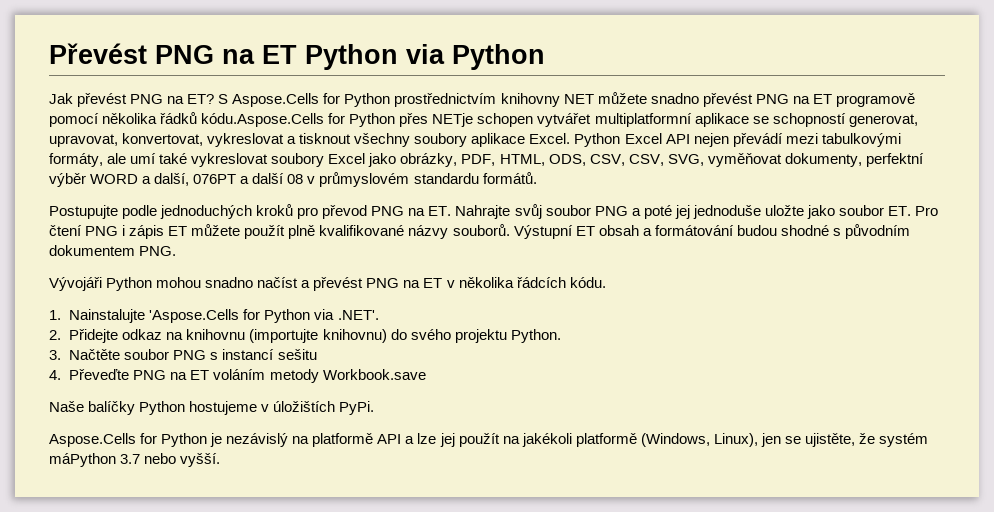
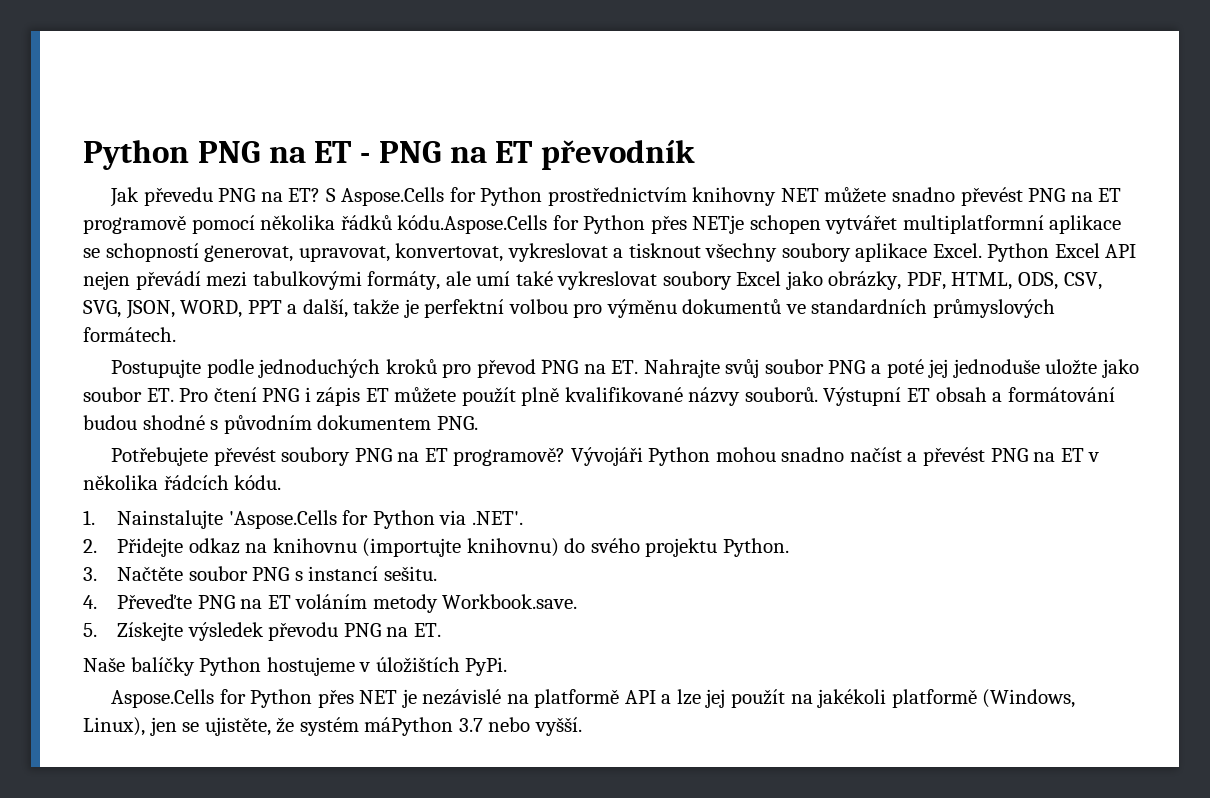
[49,43,545,70] Převést PNG na ET Python via Python -> [83,140,696,170] Python PNG na ET - PNG na ET převodník
[77,93,128,107] převést -> [143,187,213,206] převedu
[628,153,924,167] [49,172,537,187] CSV, SVG, vyměňovat dokumenty, perfektní výběr WORD a další, 076PT a další 08 v průmyslovém standardu formátů. -> [83,299,1056,319] [83,327,176,342] SVG, JSON, WORD, PPT a další, takže je perfektní volbou pro výměnu dokumentů ve standardních průmyslových formátech.
(177, 251) none -> [111,447,566,466] Potřebujete převést soubory PNG na ET programově?
[277,349,317,360] sešitu -> [383,566,437,581] sešitu.
[322,369,426,380] Workbook.save -> [442,594,578,609] [83,622,441,641] Workbook.save. // 5. Získejte výsledek převodu PNG na ET.
[210,433,289,447] je nezávislý -> [317,689,502,708] přes NET je nezávislé

